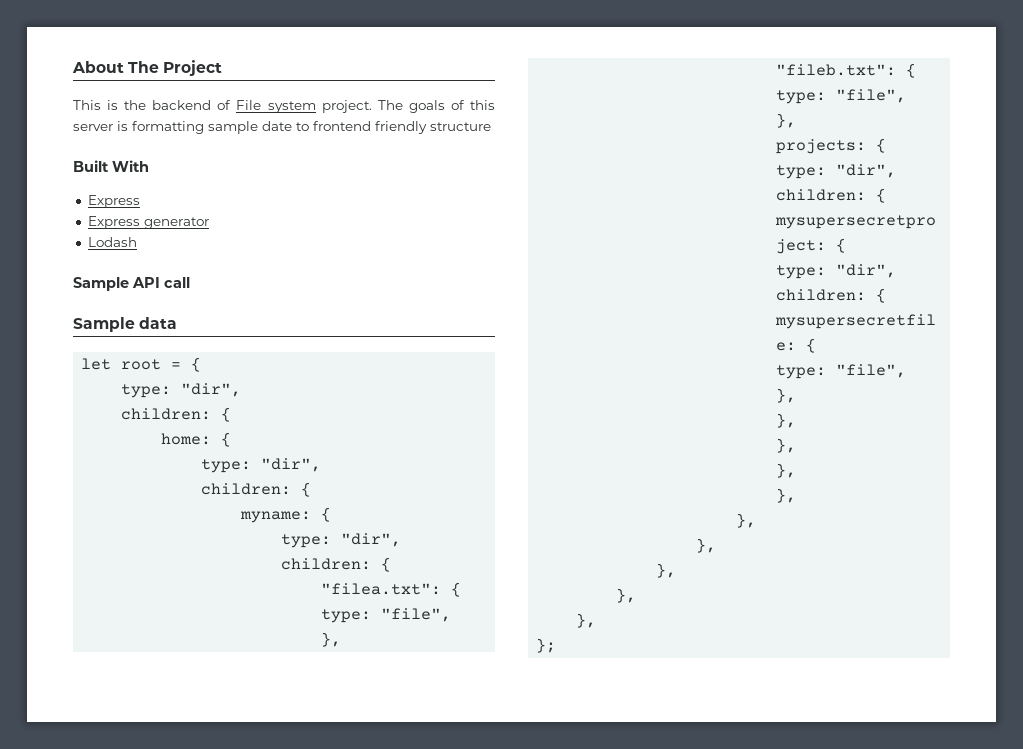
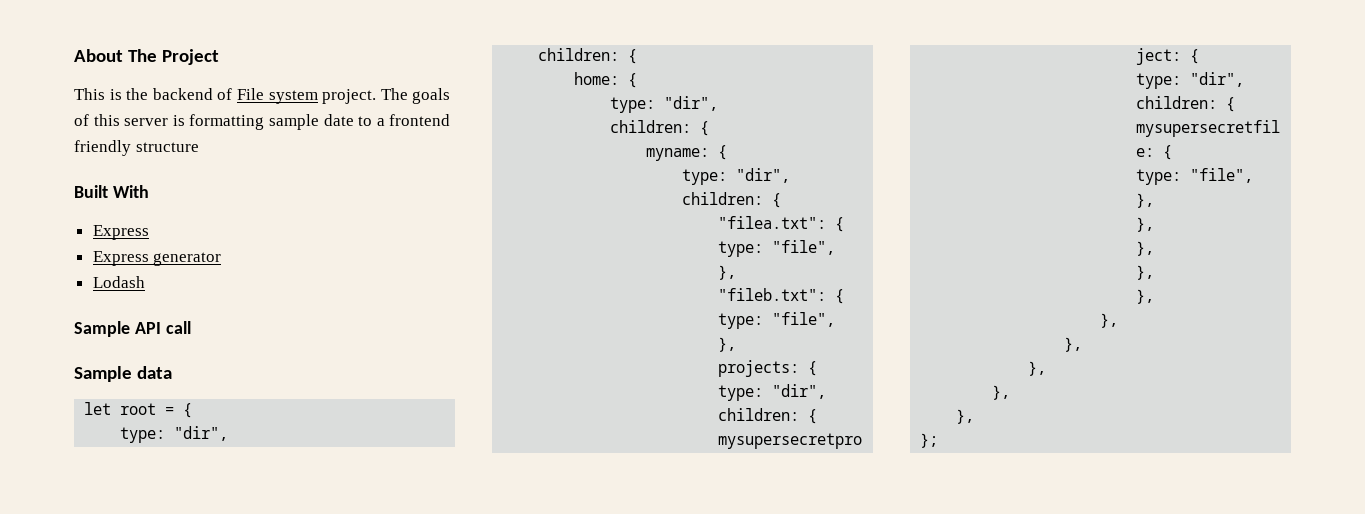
(309, 126) none -> [376,118,385,126] a

